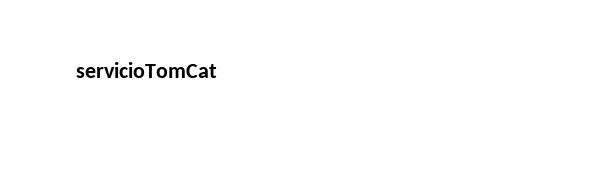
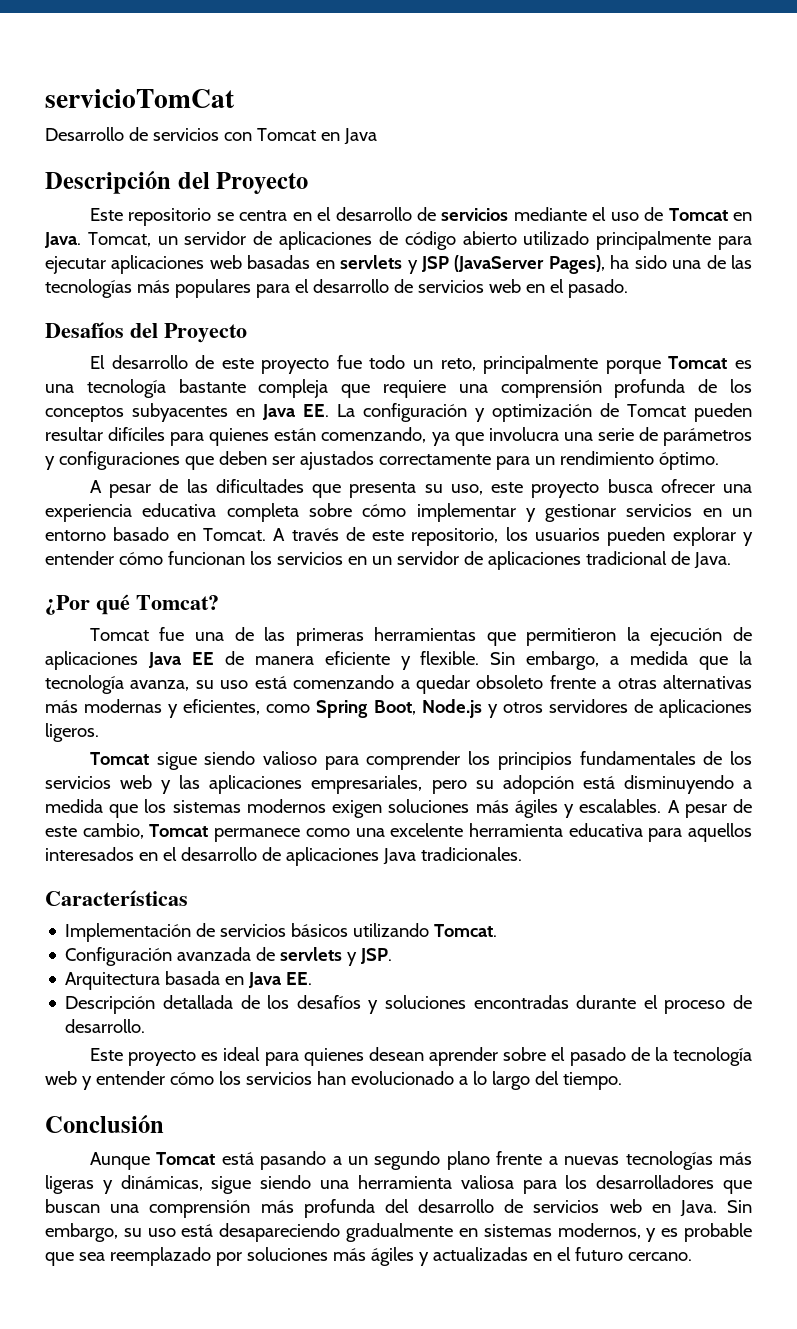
(217, 70) none -> [45,127,377,145] [45,171,309,194] [89,207,752,226] [44,231,752,250] [45,255,753,274] [45,279,628,298] [45,322,247,343] [89,355,753,374] [45,379,752,398] [45,403,752,422] [45,427,752,446] [45,451,719,470] [89,479,752,498] [45,503,752,522] [45,527,753,546] [45,551,731,570] [45,594,219,615] [89,627,753,646] [45,651,752,670] [45,675,752,694] [45,699,752,718] [45,723,99,742] [89,751,753,770] [45,775,752,794] [45,799,753,818] [45,823,753,842] [45,847,522,866] [45,890,188,906] [65,923,498,942] [65,947,393,966] [65,971,313,990] [65,995,753,1014] [65,1019,146,1033] [89,1047,753,1066] [45,1071,622,1090] [45,1115,164,1133] [89,1151,752,1170] [45,1175,752,1194] [45,1199,752,1218] [45,1223,753,1242] [45,1247,692,1266] // Desarrollo de servicios con Tomcat en Java // Descripción del Proyecto // Este repositorio se centra en el desarrollo de servicios mediante el uso de Tomcat en Java. Tomcat, un servidor de aplicaciones de código abierto utilizado principalmente para ejecutar aplicaciones web basadas en servlets y JSP (JavaServer Pages), ha sido una de las tecnologías más populares para el desarrollo de servicios web en el pasado. // Desafíos del Proyecto // El desarrollo de este proyecto fue todo un reto, principalmente porque Tomcat es una tecnología bastante compleja que requiere una comprensión profunda de los conceptos subyacentes en Java EE. La configuración y optimización de Tomcat pueden resultar difíciles para quienes están comenzando, ya que involucra una serie de parámetros y configuraciones que deben ser ajustados correctamente para un rendimiento óptimo. // A pesar de las dificultades que presenta su uso, este proyecto busca ofrecer una experiencia educativa completa sobre cómo implementar y gestionar servicios en un entorno basado en Tomcat. A través de este repositorio, los usuarios pueden explorar y entender cómo funcionan los servicios en un servidor de aplicaciones tradicional de Java. // ¿Por qué Tomcat? // Tomcat fue una de las primeras herramientas que permitieron la ejecución de aplicaciones Java EE de manera eficiente y flexible. Sin embargo, a medida que la tecnología avanza, su uso está comenzando a quedar obsoleto frente a otras alternativas más modernas y eficientes, como Spring Boot, Node.js y otros servidores de aplicaciones ligeros. // Tomcat sigue siendo valioso para comprender los principios fundamentales de los servicios web y las aplicaciones empresariales, pero su adopción está disminuyendo a medida que los sistemas modernos exigen soluciones más ágiles y escalables. A pesar de este cambio, Tomcat permanece como una excelente herramienta educativa para aquellos interesados en el desarrollo de aplicaciones Java tradicionales. // Características // Implementación de servicios básicos utilizando Tomcat. // Configuración avanzada de servlets y JSP. // Arquitectura basada en Java EE. // Descripción detallada de los desafíos y soluciones encontradas durante el proceso de desarrollo. // Este proyecto es ideal para quienes desean aprender sobre el pasado de la tecnología web y entender cómo los servicios han evolucionado a lo largo del tiempo. // Conclusión // Aunque Tomcat está pasando a un segundo plano frente a nuevas tecnologías más ligeras y dinámicas, sigue siendo una herramienta valiosa para los desarrolladores que buscan una comprensión más profunda del desarrollo de servicios web en Java. Sin embargo, su uso está desapareciendo gradualmente en sistemas modernos, y es probable que sea reemplazado por soluciones más ágiles y actualizadas en el futuro cercano.

